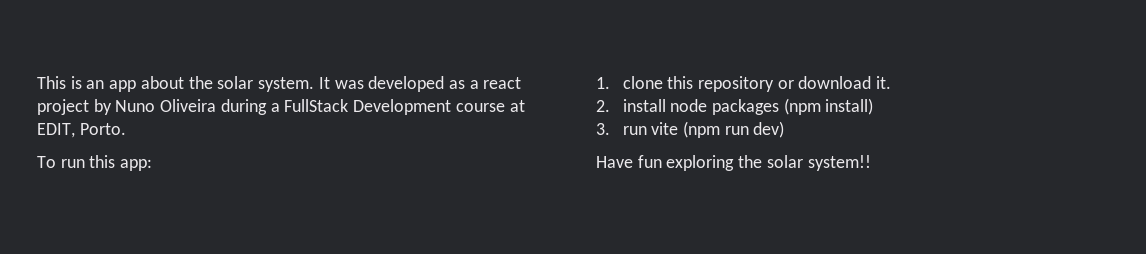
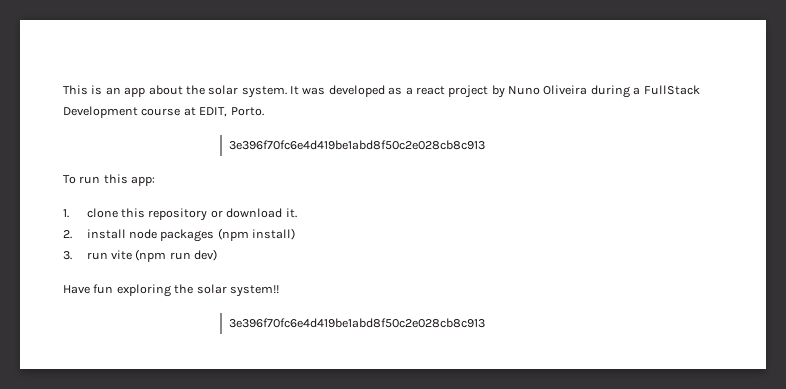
(126, 129) none -> [229,140,486,150] // 3e396f70fc6e4d419be1abd8f50c2e028cb8c913
(871, 163) none -> [229,318,486,328] // 3e396f70fc6e4d419be1abd8f50c2e028cb8c913

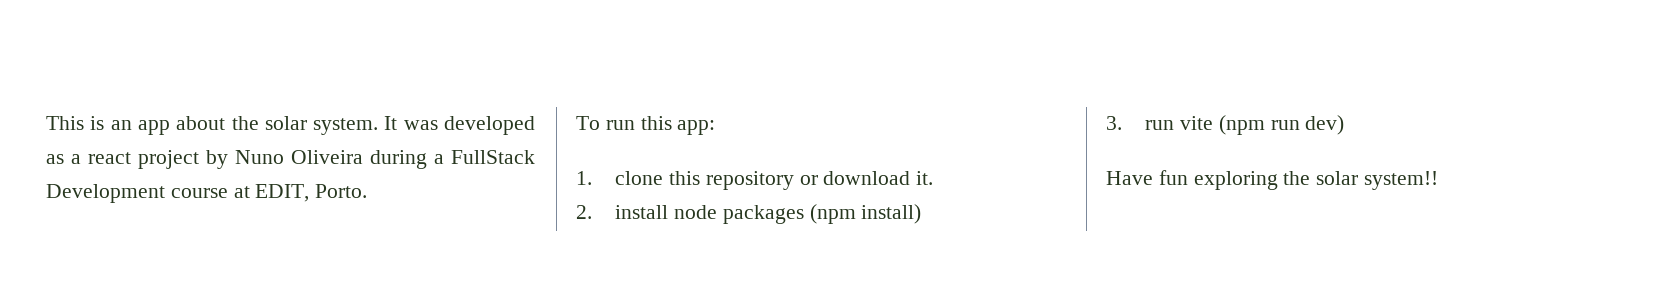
[229,140,486,150] // 3e396f70fc6e4d419be1abd8f50c2e028cb8c913 -> (368, 191) none
[229,318,486,328] // 3e396f70fc6e4d419be1abd8f50c2e028cb8c913 -> (1439, 180) none

